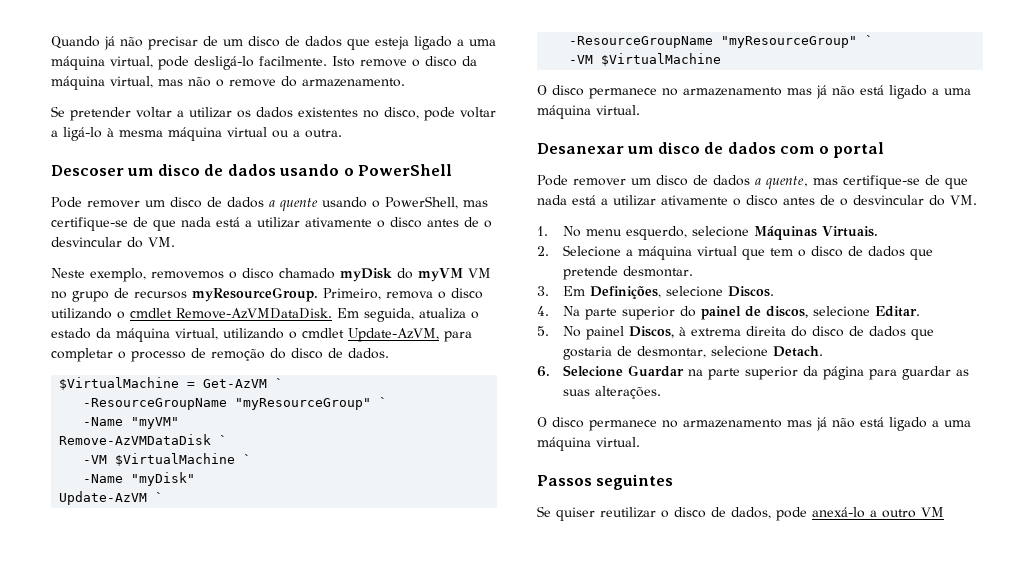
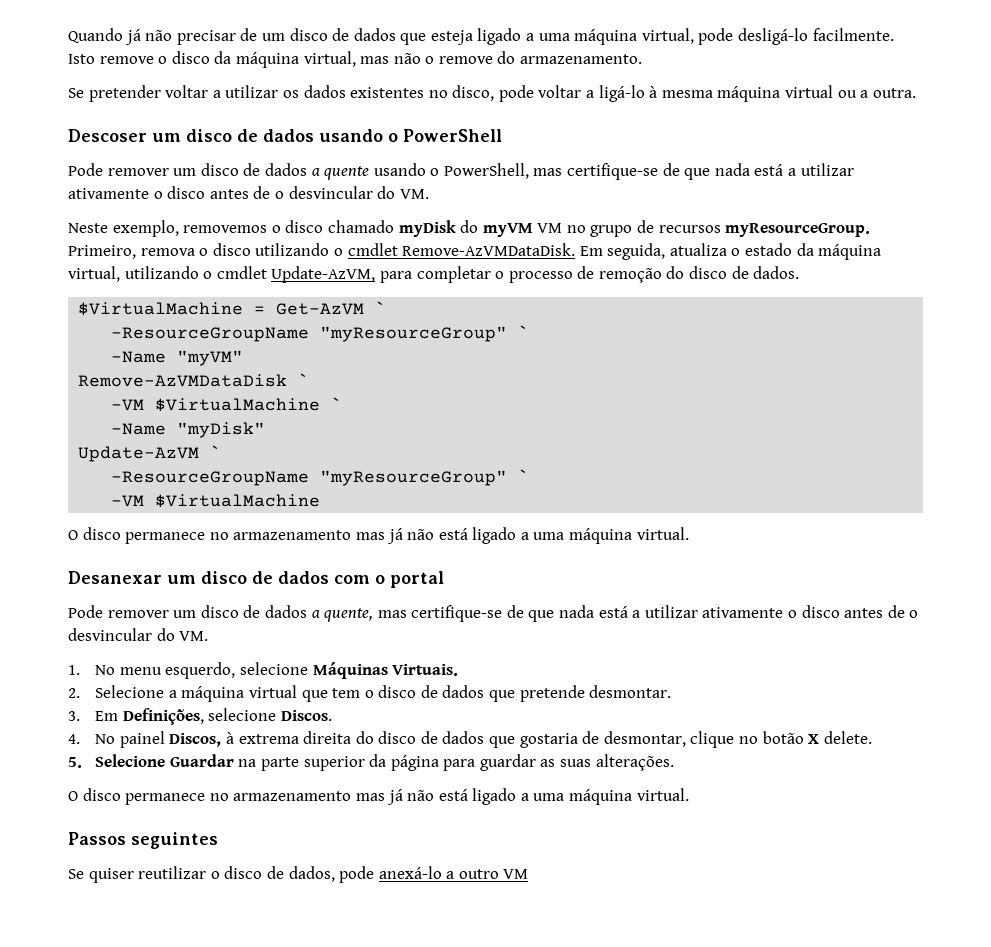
[563,306,921,320] [537,326,549,336] Na parte superior do painel de discos, selecione Editar. // 5. -> (80, 739) none
[711,346,824,357] [537,366,550,377] selecione Detach. // 6. -> [690,731,872,748] [68,757,82,768] clique no botão X delete. // 5.

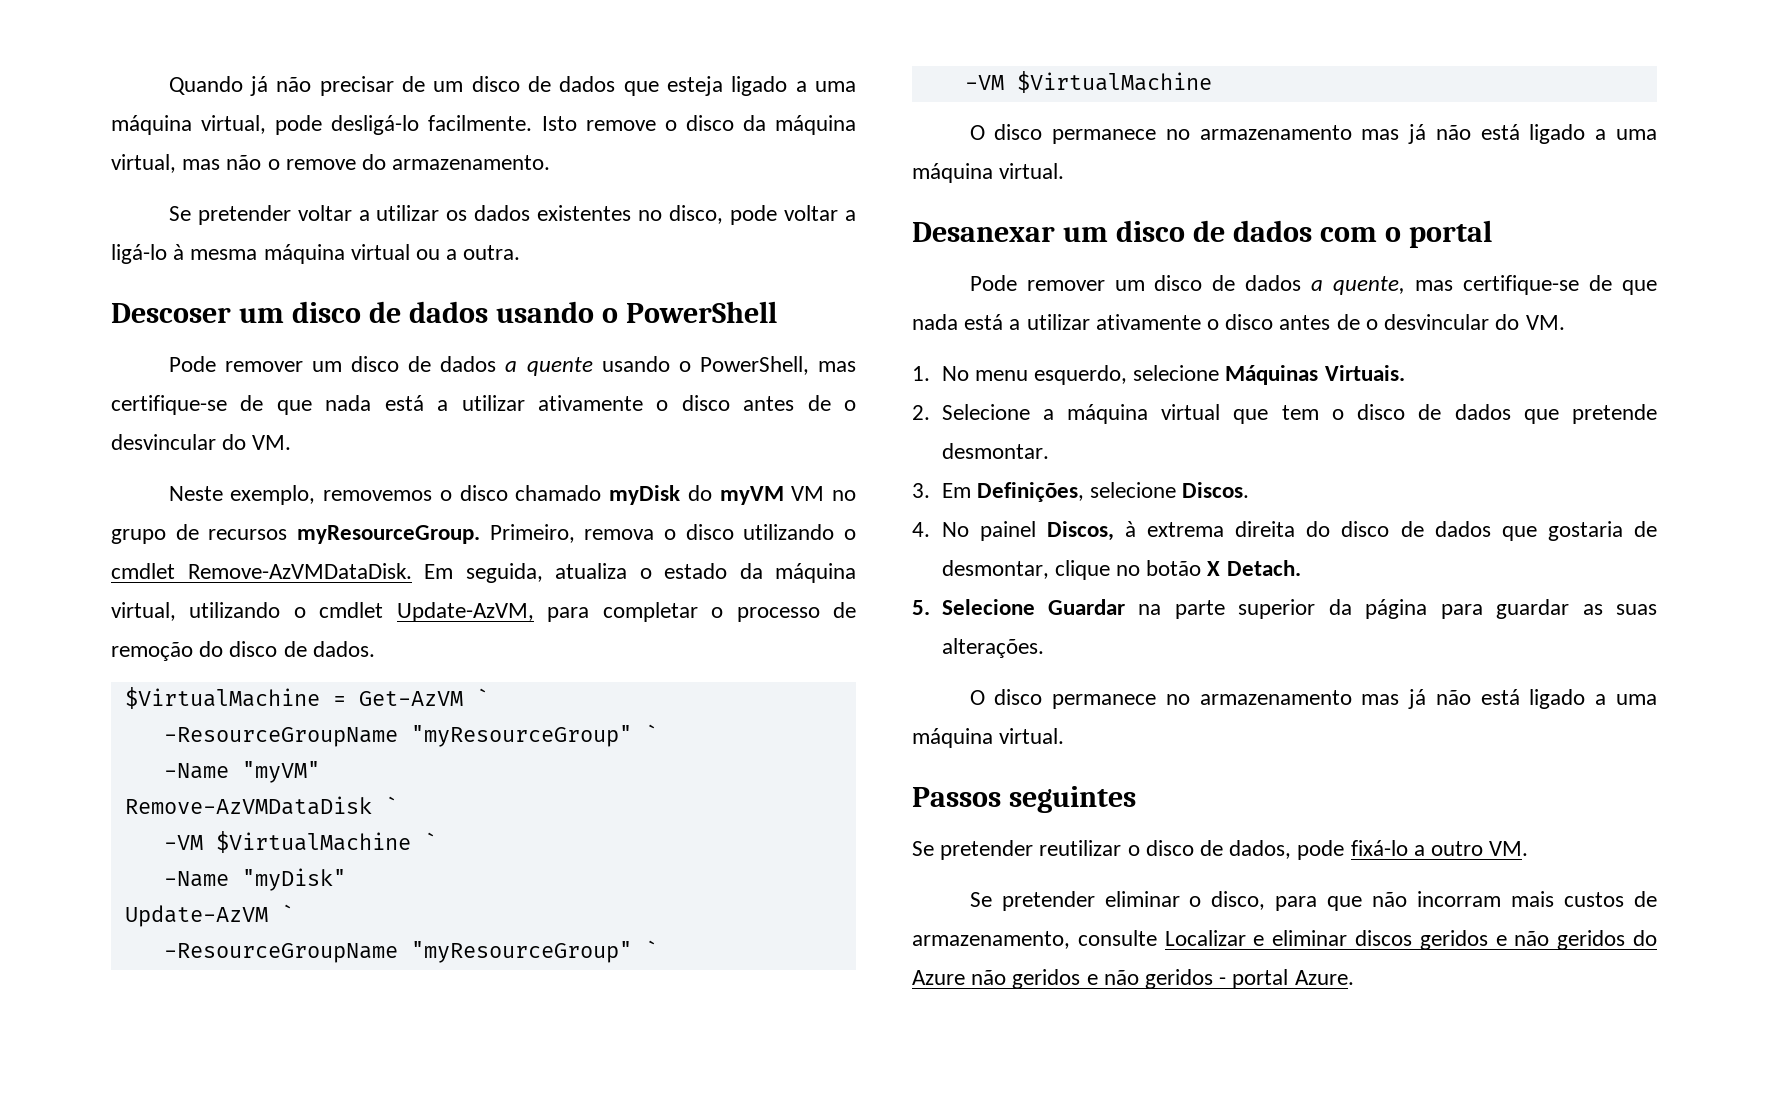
[823,731,872,744] delete. -> [1226,560,1301,576] Detach.
[88,868,134,883] quiser -> [940,840,1034,860] pretender
[378,866,442,879] anexá-lo -> [1350,840,1408,856] fixá-lo
[503,869,529,879] VM -> [1489,841,1529,856] [969,891,1657,911] [912,930,1657,950] [912,969,1354,989] VM. // Se pretender eliminar o disco, para que não incorram mais custos de armazenamento, consulte Localizar e eliminar discos geridos e não geridos do Azure não geridos e não geridos - portal Azure.

